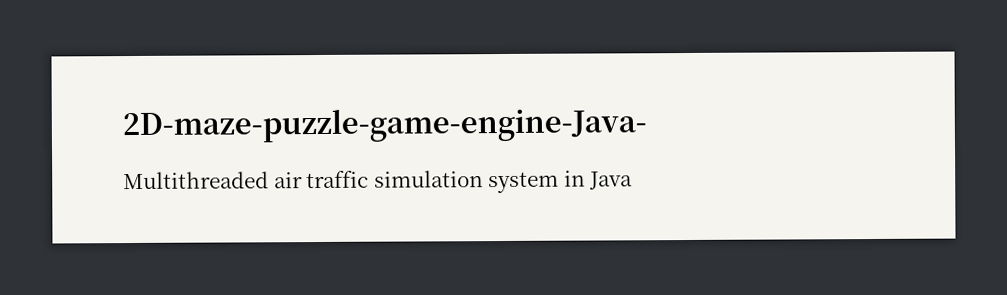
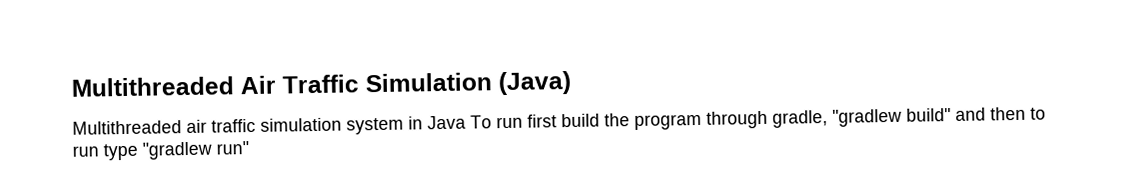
[122,108,647,144] 2D-maze-puzzle-game-engine-Java- -> [71,70,571,97] Multithreaded Air Traffic Simulation (Java)
(634, 180) none -> [470,106,1046,130] [72,141,249,161] To run first build the program through gradle, "gradlew build" and then to run type "gradlew run"

